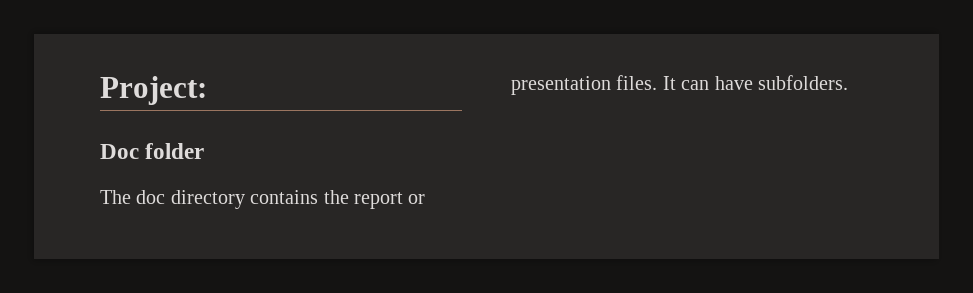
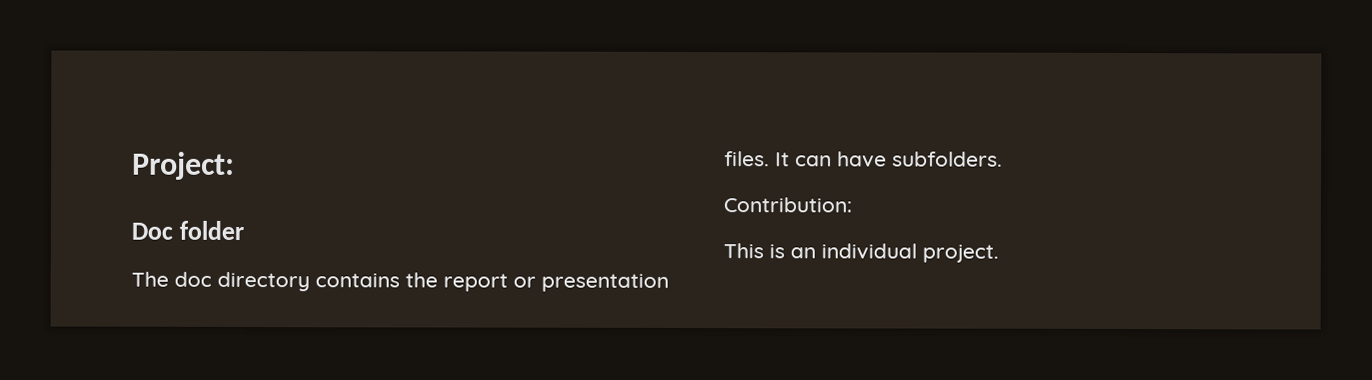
(848, 82) none -> [723,197,852,213] [723,243,999,263] // Contribution: // This is an individual project.

